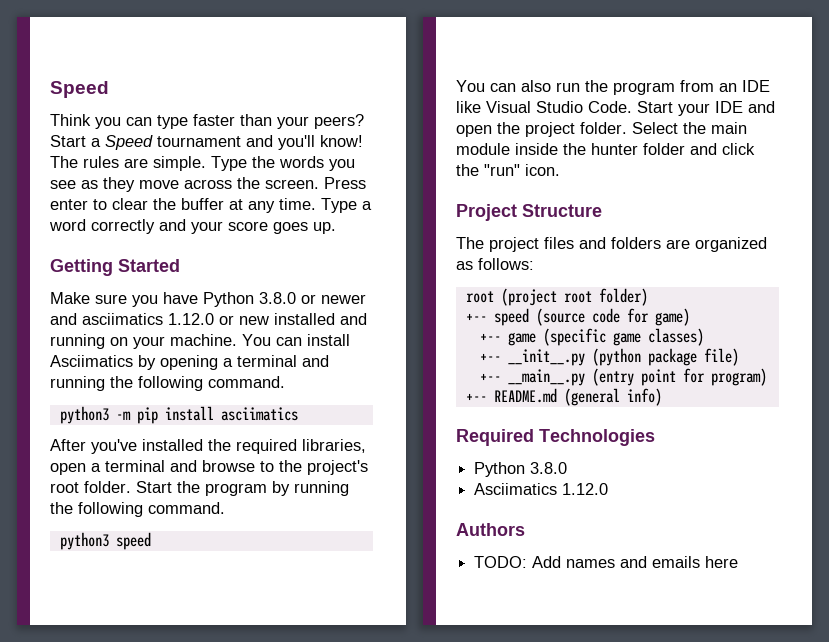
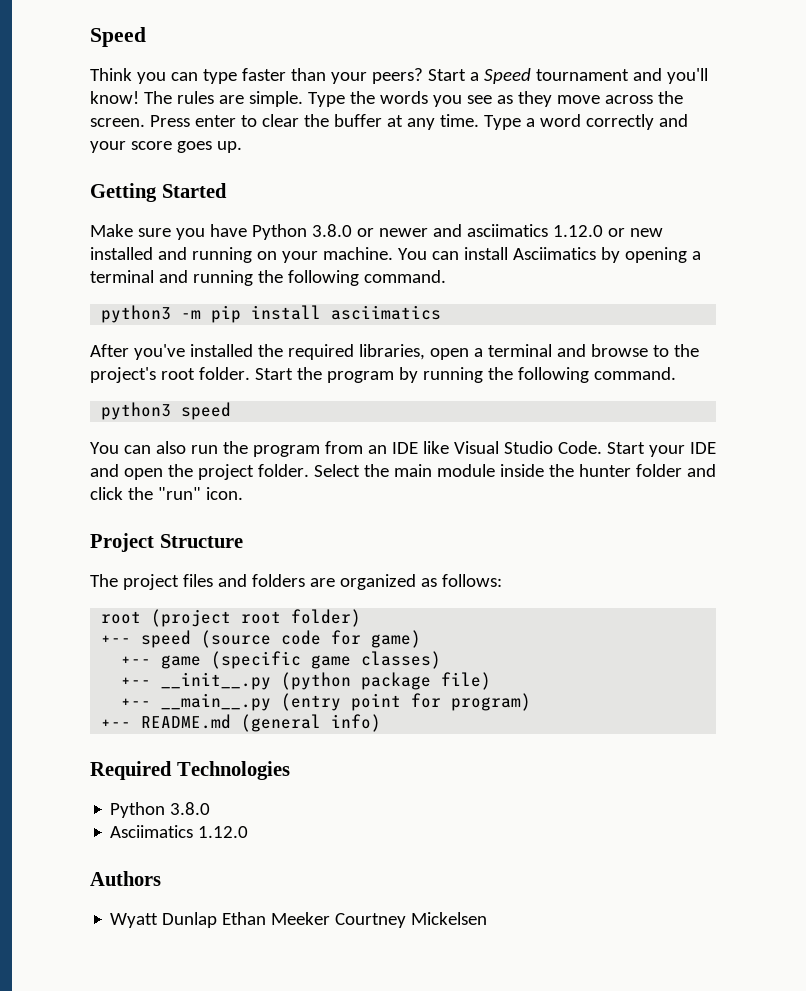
[474,556,739,568] TODO: Add names and emails here -> [110,912,488,928] Wyatt Dunlap Ethan Meeker Courtney Mickelsen

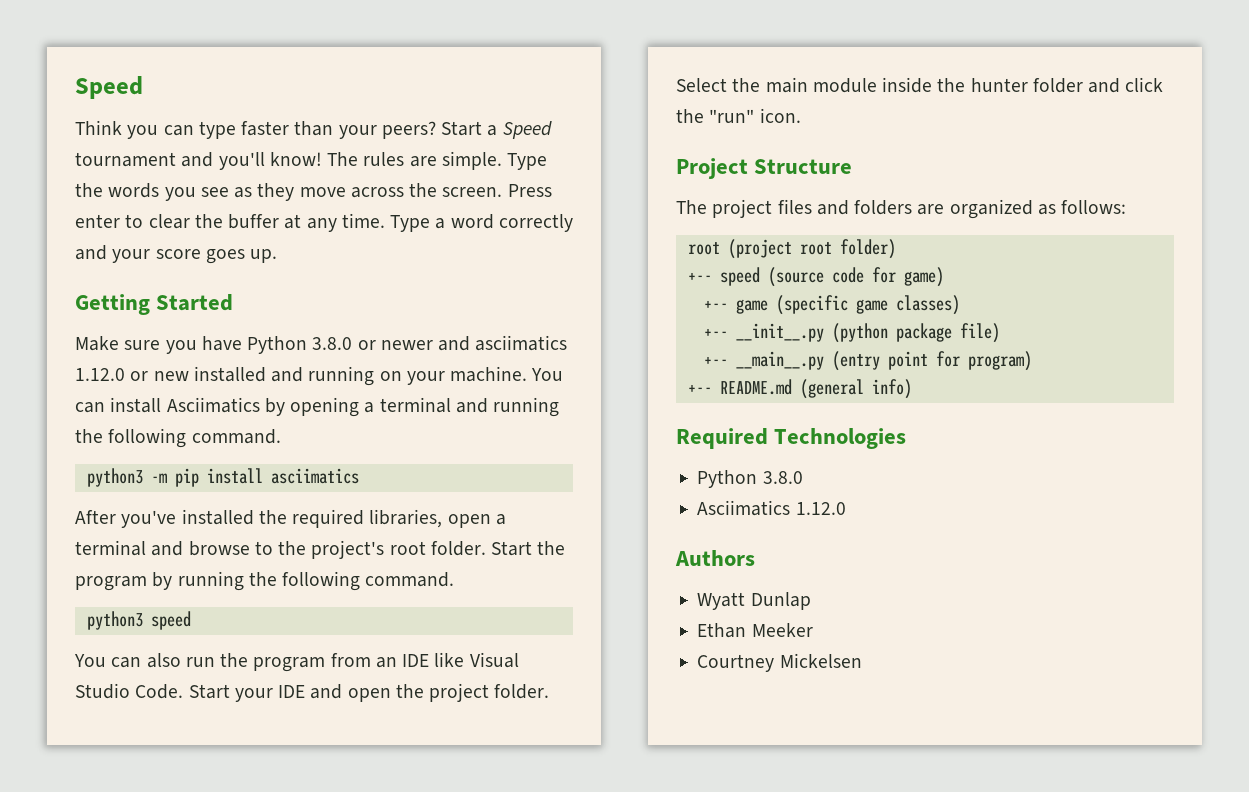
(218, 920) none -> (811, 601) //
(331, 918) none -> (813, 630) //

